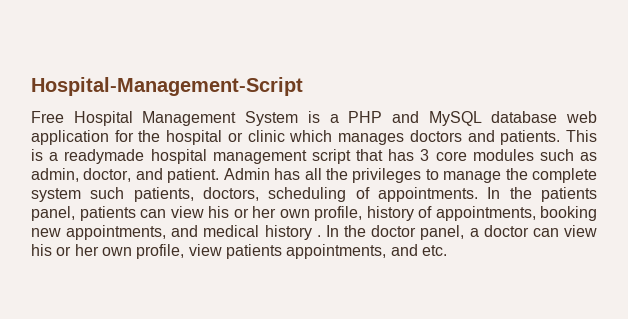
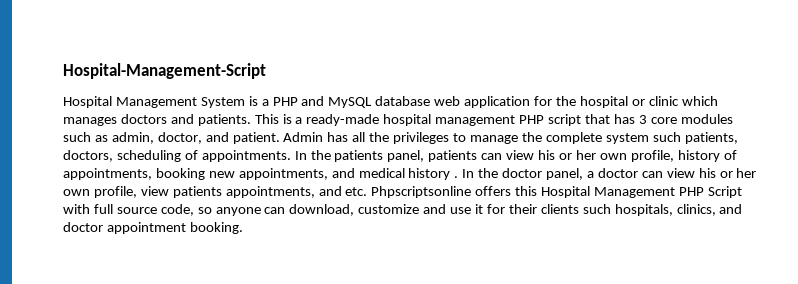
[31,111,64,123] Free -> (266, 71) none
[64,149,145,164] readymade -> [306,114,380,126] ready-made
(307, 157) none -> [519,115,545,124] PHP
(447, 250) none -> [371,186,742,198] [63,204,743,216] [63,222,243,234] Phpscriptsonline offers this Hospital Management PHP Script with full source code, so anyone can download, customize and use it for their clients such hospitals, clinics, and doctor appointment booking.

